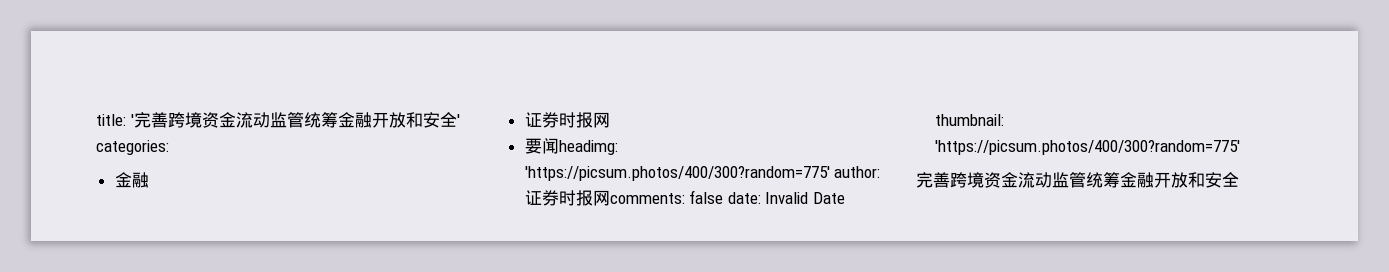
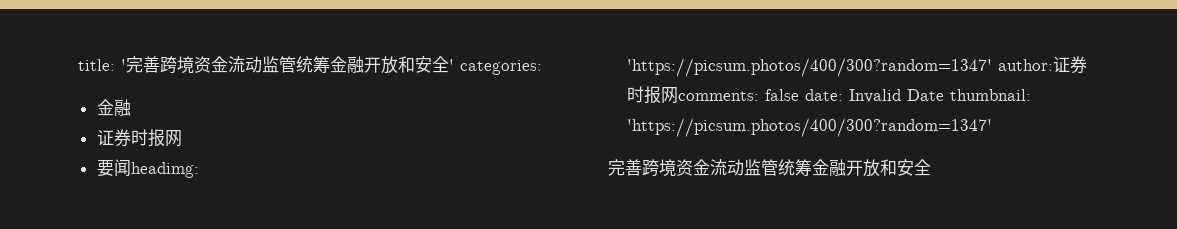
[524,166,830,181] 'https://picsum.photos/400/300?random=775' -> [626,58,992,77] 'https://picsum.photos/400/300?random=1347'
[934,140,1240,155] 'https://picsum.photos/400/300?random=775' -> [626,118,992,137] 'https://picsum.photos/400/300?random=1347'

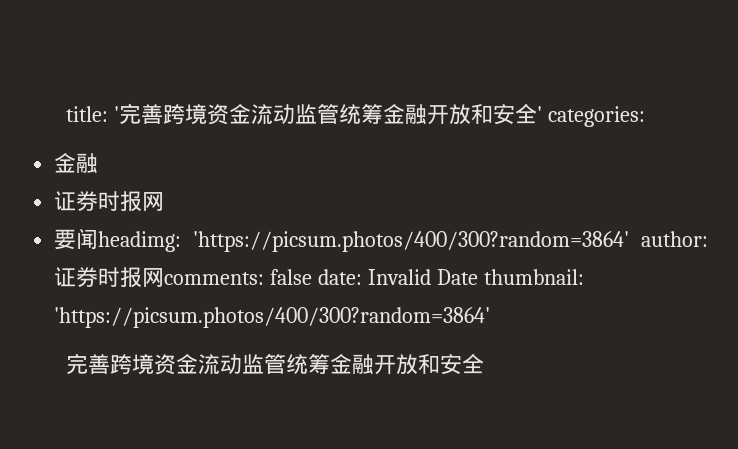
[626,58,992,77] 'https://picsum.photos/400/300?random=1347' -> [193,231,630,252] 'https://picsum.photos/400/300?random=3864'
[626,118,992,137] 'https://picsum.photos/400/300?random=1347' -> [54,307,491,328] 'https://picsum.photos/400/300?random=3864'

